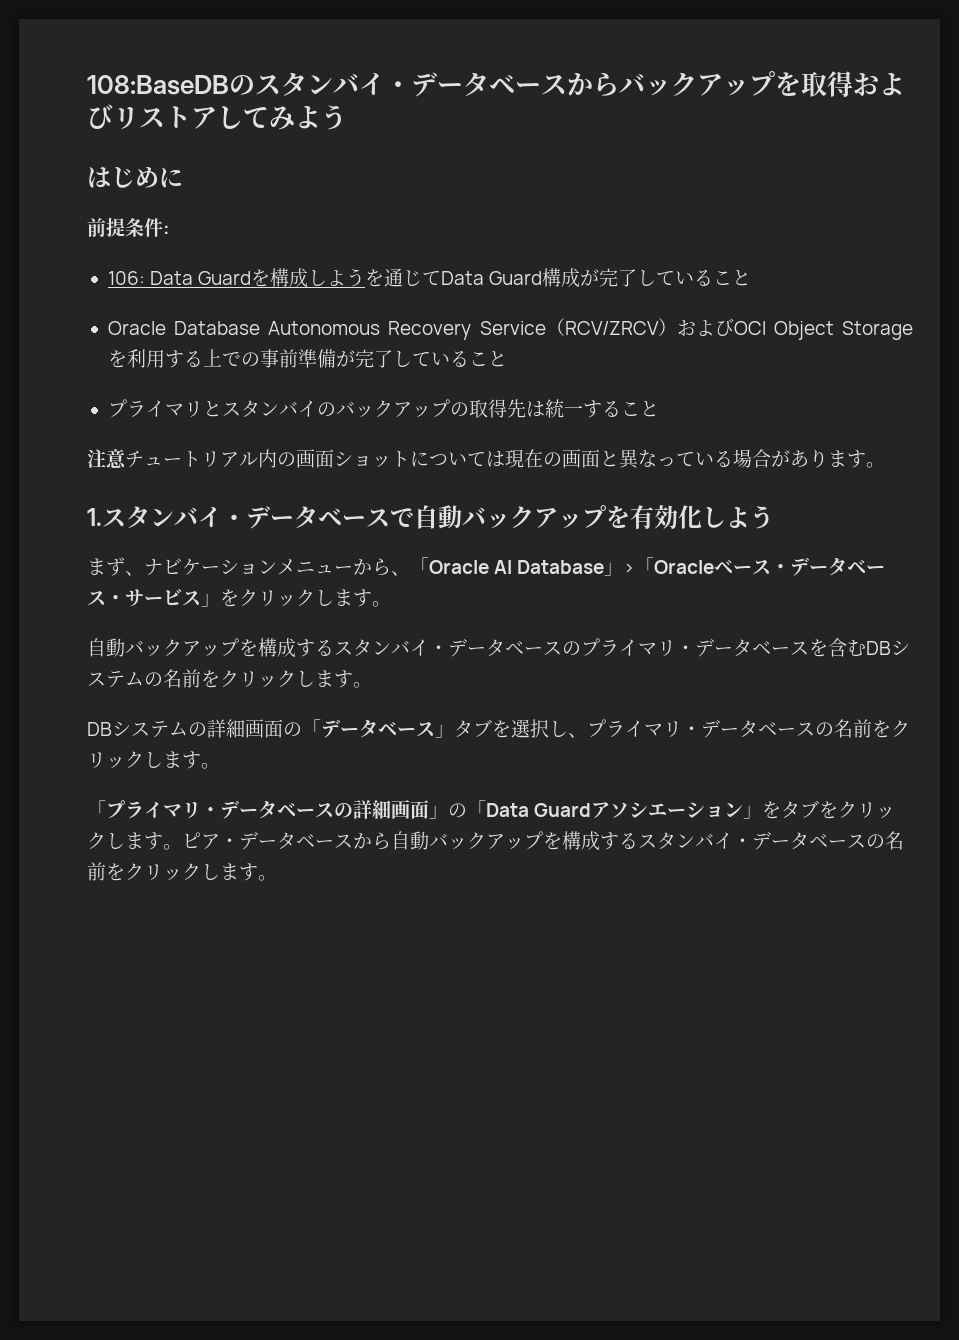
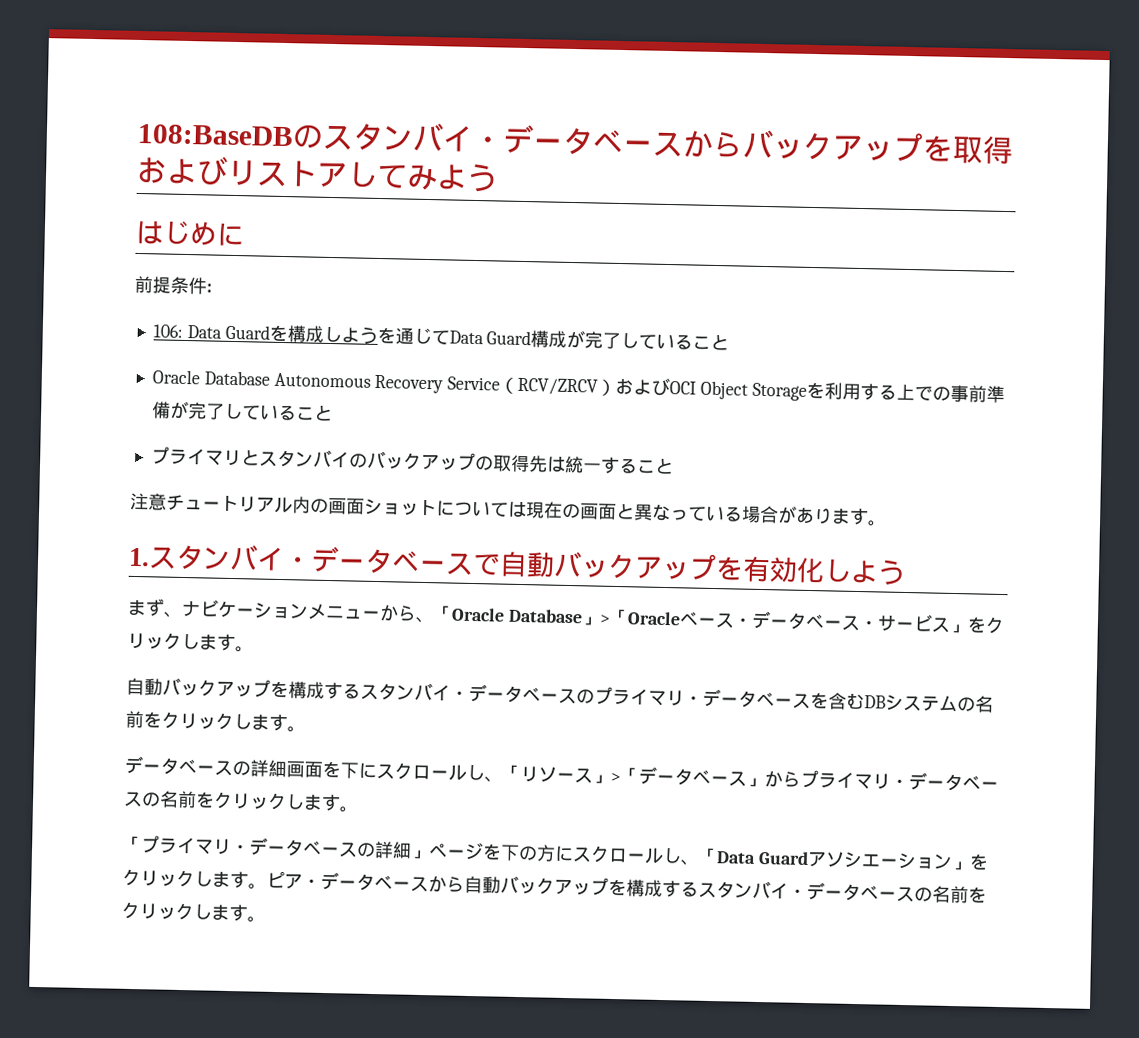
[494,560,513,574] AI -> (505, 614) none
[87,719,302,738] DBシステムの詳細画面の -> [124,755,621,784] データベースの詳細画面を下にスクロールし、「リソース」>
[454,719,587,738] タブを選択し、 -> [764,770,801,788] から
[391,800,467,819] 画面」の -> [410,842,699,866] 」ページを下の方にスクロールし、
[781,800,839,819] タブを -> (989, 861) none

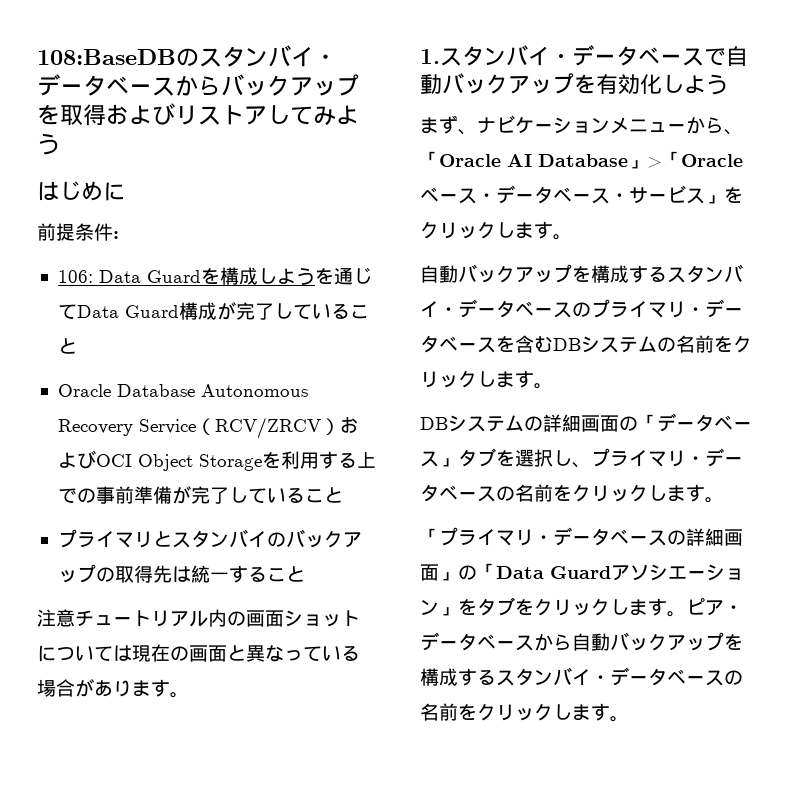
(505, 614) none -> [507,154,532,167] AI
[124,755,621,784] データベースの詳細画面を下にスクロールし、「リソース」> -> [420,414,638,432] DBシステムの詳細画面の
[764,770,801,788] から -> [458,448,591,468] タブを選択し、
[410,842,699,866] 」ページを下の方にスクロールし、 -> [724,529,743,546] [420,564,477,581] 画面」の
(989, 861) none -> [477,597,534,616] タブを

